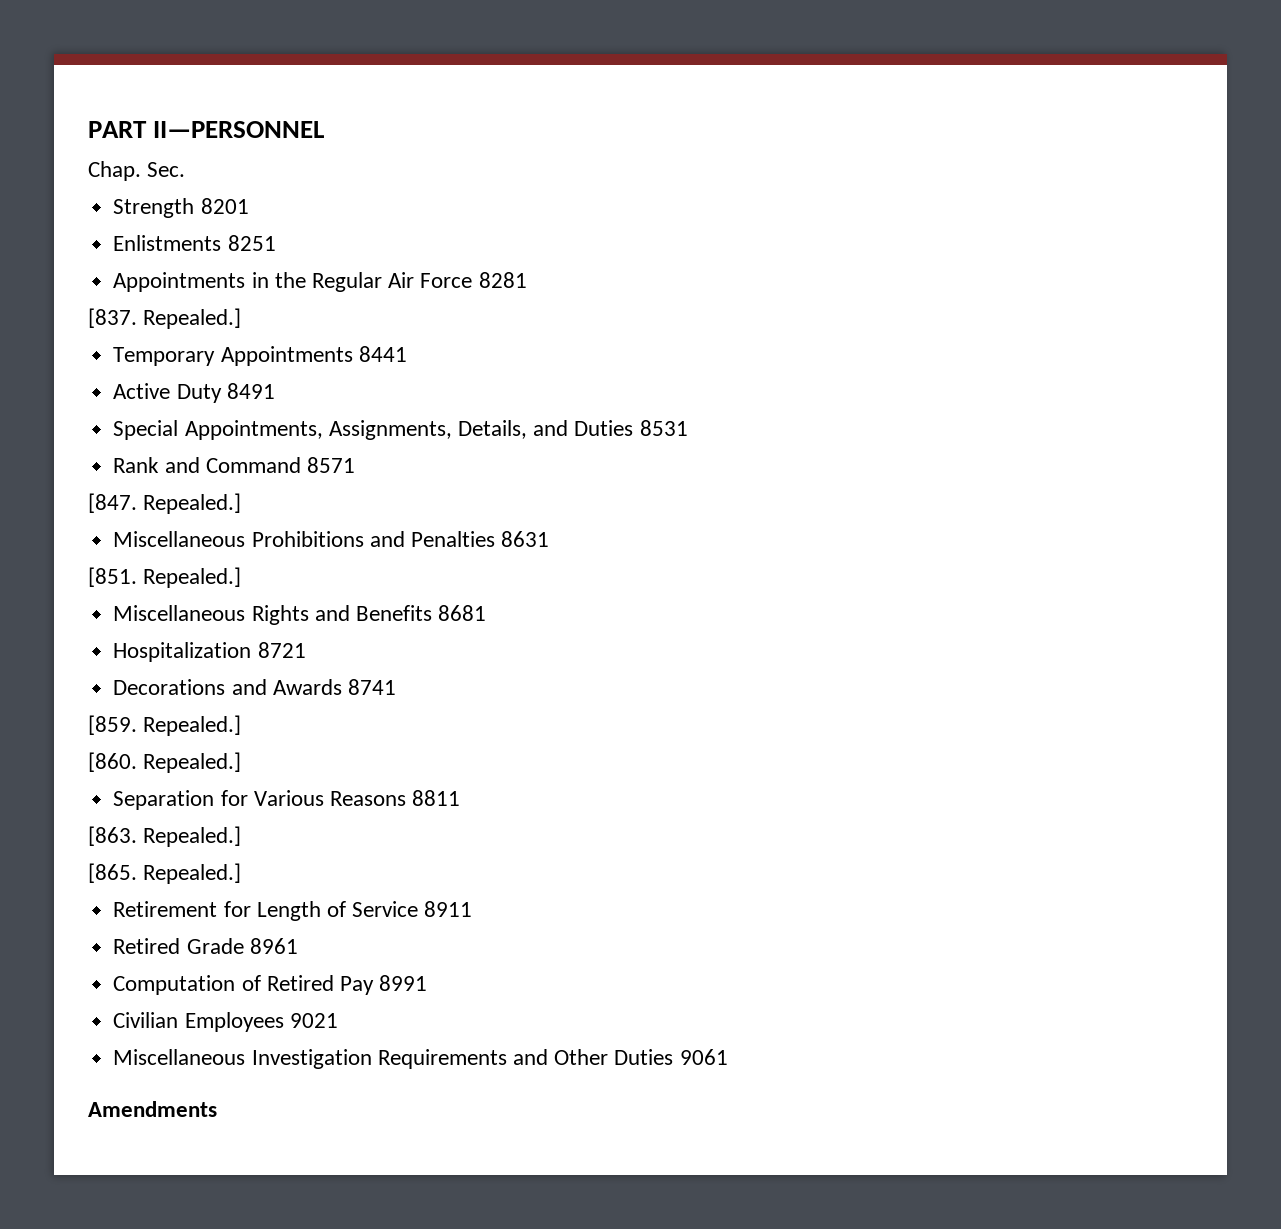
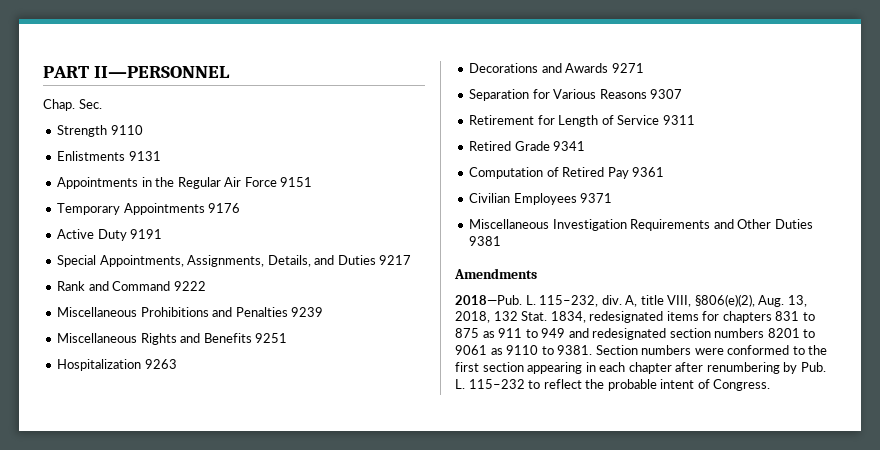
[200,198,249,214] 8201 -> [110,125,143,135] 9110
[227,235,276,251] 8251 -> [128,151,161,161] 9131
[478,272,527,288] [88,308,242,329] 8281 // [837. Repealed.] -> [280,177,313,187] 9151
[358,346,407,362] 8441 -> [208,203,241,213] 9176
[226,383,275,399] 8491 -> [130,229,163,239] 9191
[639,420,688,436] 8531 -> [379,255,412,265] 9217
[306,457,355,473] [88,493,242,514] 8571 // [847. Repealed.] -> [173,281,206,291] 9222
[501,531,550,547] [88,567,242,588] 8631 // [851. Repealed.] -> [291,307,324,317] 9239
[438,605,487,621] 8681 -> [255,333,288,343] 9251
[257,642,306,658] 8721 -> [144,359,177,369] 9263
[347,679,396,695] [88,715,242,736] [88,752,242,773] 8741 // [859. Repealed.] // [860. Repealed.] -> [611,63,644,73] 9271
[412,790,461,806] [88,826,242,847] [88,863,242,884] 8811 // [863. Repealed.] // [865. Repealed.] -> [650,89,683,99] 9307
[424,901,473,917] 8911 -> [662,115,695,125] 9311
[249,938,298,954] 8961 -> [553,141,586,151] 9341
[379,975,428,991] 8991 -> [632,167,665,177] 9361
[289,1013,338,1028] 9021 -> [580,193,613,203] 9371
[679,1049,728,1065] 9061 -> [469,236,502,246] 9381
(217, 1109) none -> [455,294,807,307] [455,311,815,323] [455,328,816,340] [455,345,828,355] [455,362,826,374] [455,379,771,391] // 2018—Pub. L. 115–232, div. A, title VIII, §806(e)(2), Aug. 13, 2018, 132 Stat. 1834, redesignated items for chapters 831 to 875 as 911 to 949 and redesignated section numbers 8201 to 9061 as 9110 to 9381. Section numbers were conformed to the first section appearing in each chapter after renumbering by Pub. L. 115–232 to reflect the probable intent of Congress.

